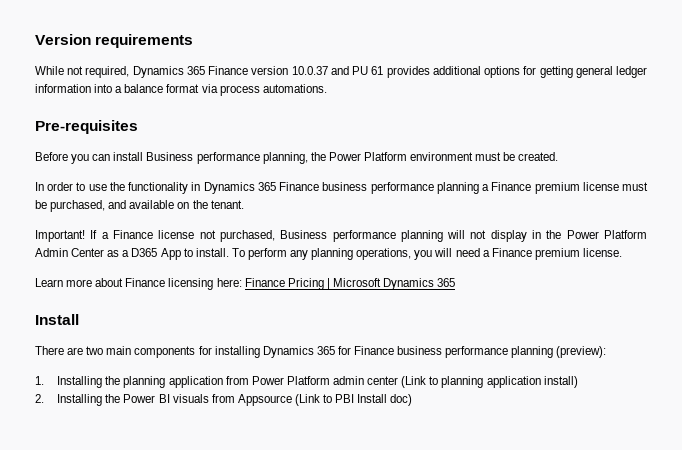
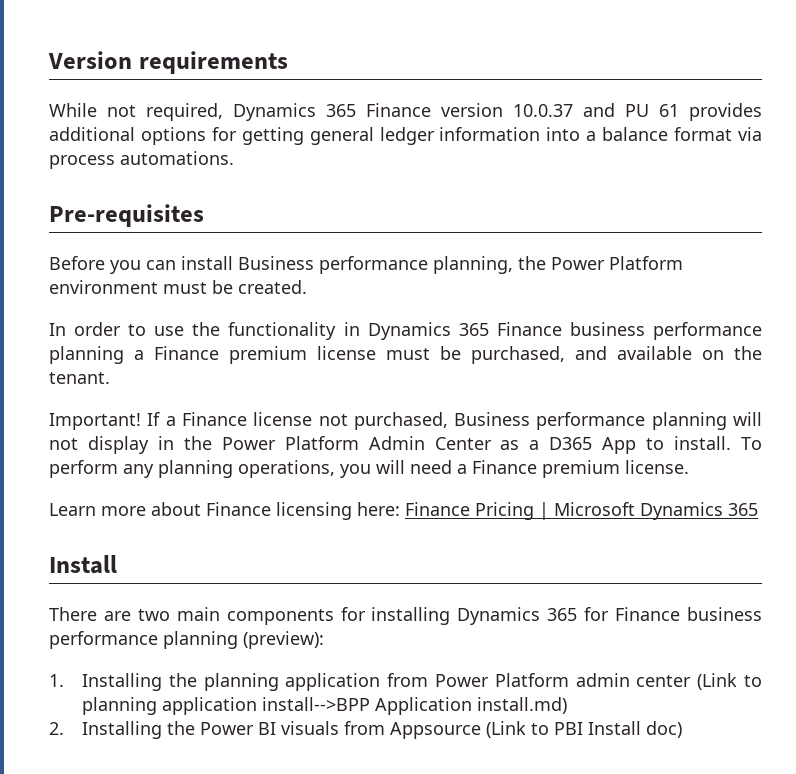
[543,376,578,388] install) -> [261,697,567,715] install-->BPP Application install.md)

